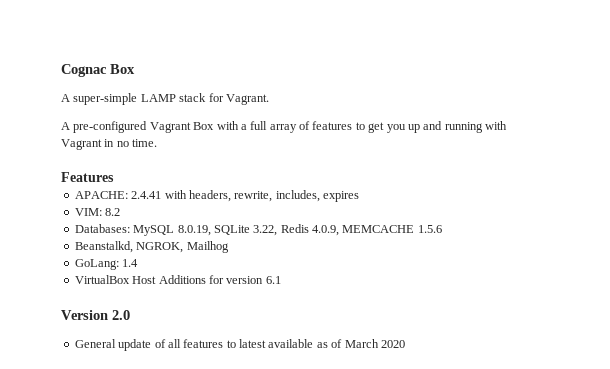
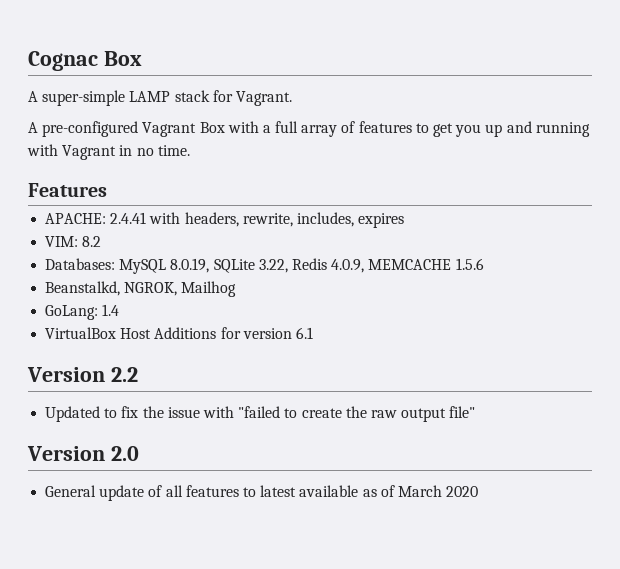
(281, 280) none -> [27,367,138,382] [45,406,476,422] // Version 2.2 // Updated to fix the issue with "failed to create the raw output file"

